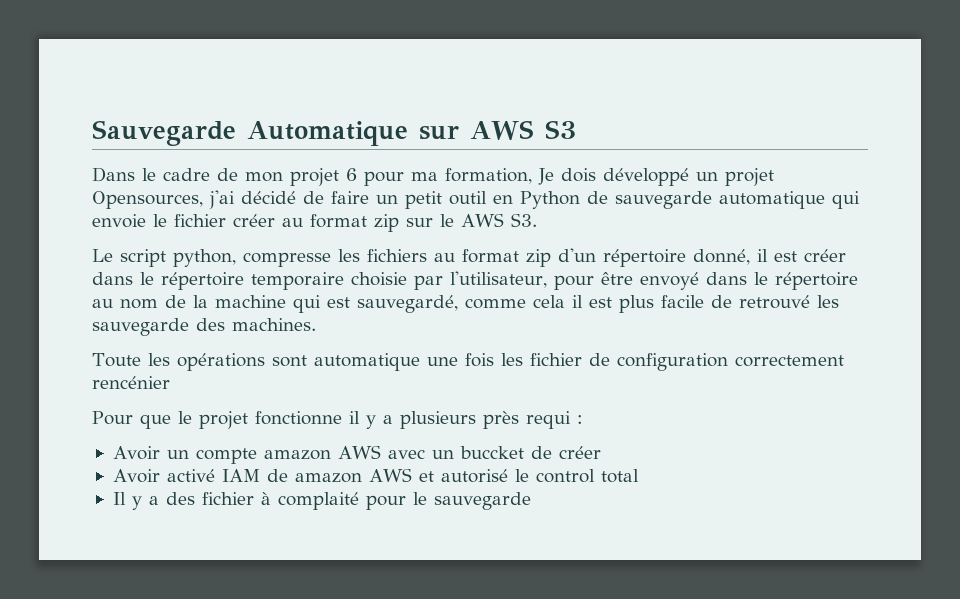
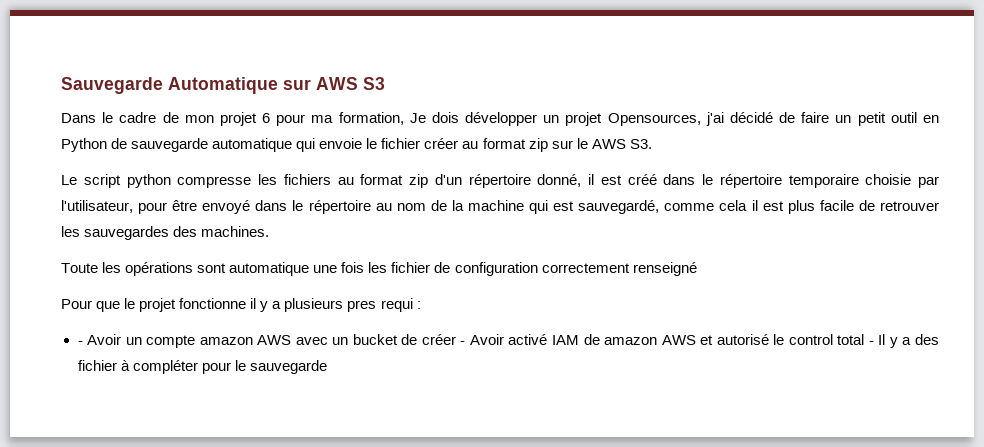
[603,168,689,186] développé -> [465,112,538,126] développer
[173,249,236,267] python, -> [126,174,171,188] python
[804,249,846,262] créer -> [627,174,657,185] créé
[739,295,839,309] [92,318,189,336] retrouvé les sauvegarde -> [880,201,940,211] [61,226,170,240] retrouver les sauvegardes
[92,376,170,389] rencénier -> [632,262,697,276] renseigné
[483,411,519,429] près -> [347,300,377,312] pres
(583, 419) none -> [77,341,83,345] -
[459,446,524,459] buccket -> [352,334,398,345] bucket
(601, 452) // -> [460,341,466,345] -
(639, 476) // -> [868,341,874,345] -
[277,492,359,510] complaité -> [132,360,198,374] compléter

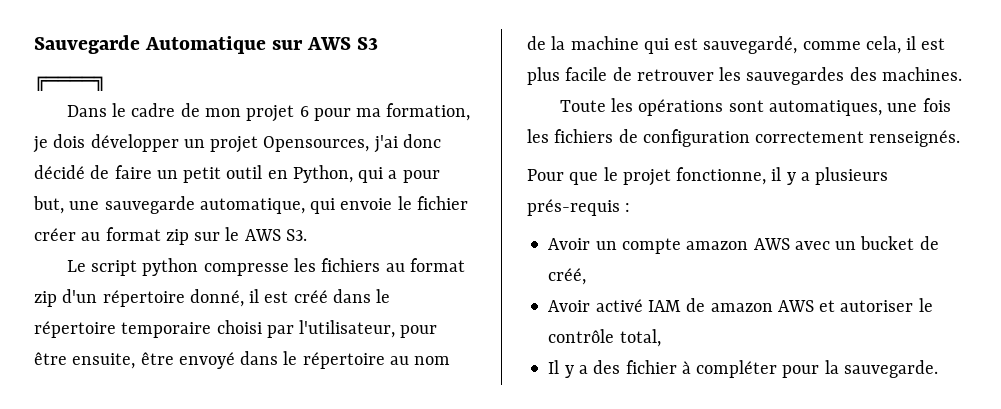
(385, 83) none -> [34,76,106,91] // ╔════╗
[409,113,426,123] Je -> [33,136,48,153] je
(724, 119) none -> [402,134,441,148] donc
[61,138,293,152] Python de sauvegarde automatique -> [292,165,440,183] [33,196,305,214] Python, qui a pour but, une sauvegarde automatique,
[865,174,912,185] choisie -> [216,320,262,334] choisi
(198, 205) none -> [72,352,174,369] ensuite, être
[719,200,748,211] cela -> [865,36,901,54] cela,
[229,262,310,276] automatique -> [768,100,882,116] automatiques,
[391,262,431,273] fichier -> [554,129,614,143] fichiers
[632,262,697,276] renseigné -> [869,130,961,147] renseignés.
[179,298,247,309] fonctionne -> [676,167,767,185] fonctionne,
[347,298,413,312] pres requi -> [527,199,620,216] prés-requis
[77,341,83,345] - -> (631, 207) none
[421,334,466,345] créer - -> [548,268,587,285] créé, //
[716,334,874,345] autorisé le control total - -> [840,298,933,312] [548,329,661,347] autoriser le contrôle total, //
[234,360,327,374] le sauvegarde -> [824,360,938,378] la sauvegarde.

